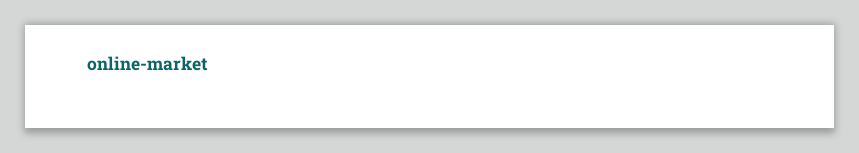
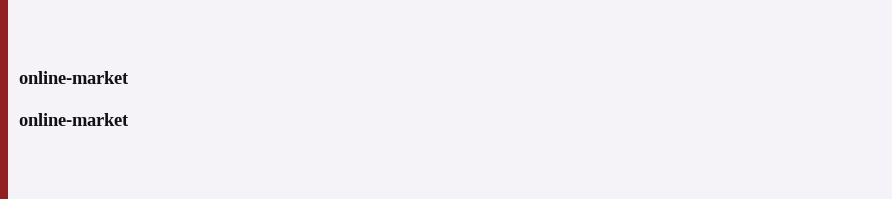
[87,56,208,71] online-market -> [19,71,129,84] [19,113,129,126] online-market // online-market

